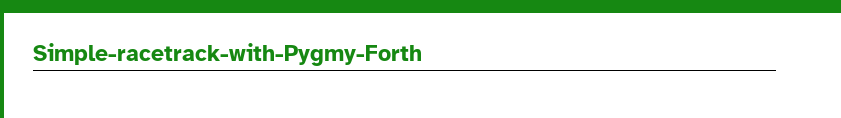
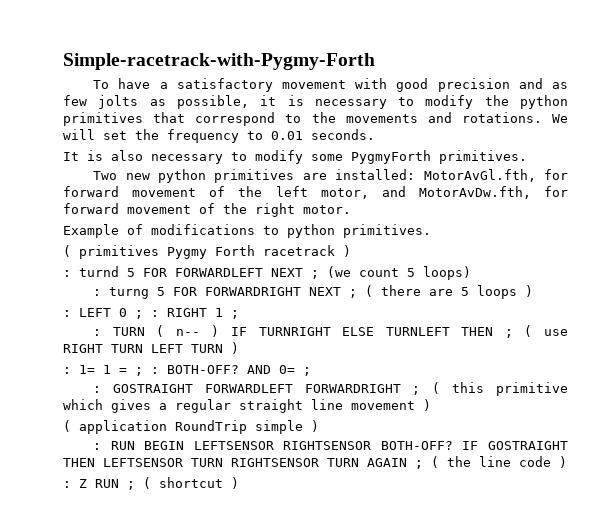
(422, 54) none -> [93,78,568,92] [63,95,568,109] [63,112,568,126] [63,129,375,143] [63,150,527,164] [93,169,568,183] [63,186,568,199] [63,203,351,217] [63,224,431,238] [63,245,351,259] [63,266,471,280] [93,285,534,299] [63,308,239,319] [93,325,569,338] [63,342,239,354] [63,365,311,376] [93,382,568,396] [63,399,431,413] [63,420,319,434] [93,441,568,450] [63,456,567,469] [63,477,239,490] // To have a satisfactory movement with good precision and as few jolts as possible, it is necessary to modify the python primitives that correspond to the movements and rotations. We will set the frequency to 0.01 seconds. // It is also necessary to modify some PygmyForth primitives. // Two new python primitives are installed: MotorAvGl.fth, for forward movement of the left motor, and MotorAvDw.fth, for forward movement of the right motor. // Example of modifications to python primitives. // ( primitives Pygmy Forth racetrack ) // : turnd 5 FOR FORWARDLEFT NEXT ; (we count 5 loops) // : turng 5 FOR FORWARDRIGHT NEXT ; ( there are 5 loops ) // : LEFT 0 ; : RIGHT 1 ; // : TURN ( n-- ) IF TURNRIGHT ELSE TURNLEFT THEN ; ( use RIGHT TURN LEFT TURN ) // : 1= 1 = ; : BOTH-OFF? AND 0= ; // : GOSTRAIGHT FORWARDLEFT FORWARDRIGHT ; ( this primitive which gives a regular straight line movement ) // ( application RoundTrip simple ) // : RUN BEGIN LEFTSENSOR RIGHTSENSOR BOTH-OFF? IF GOSTRAIGHT THEN LEFTSENSOR TURN RIGHTSENSOR TURN AGAIN ; ( the line code ) // : Z RUN ; ( shortcut )

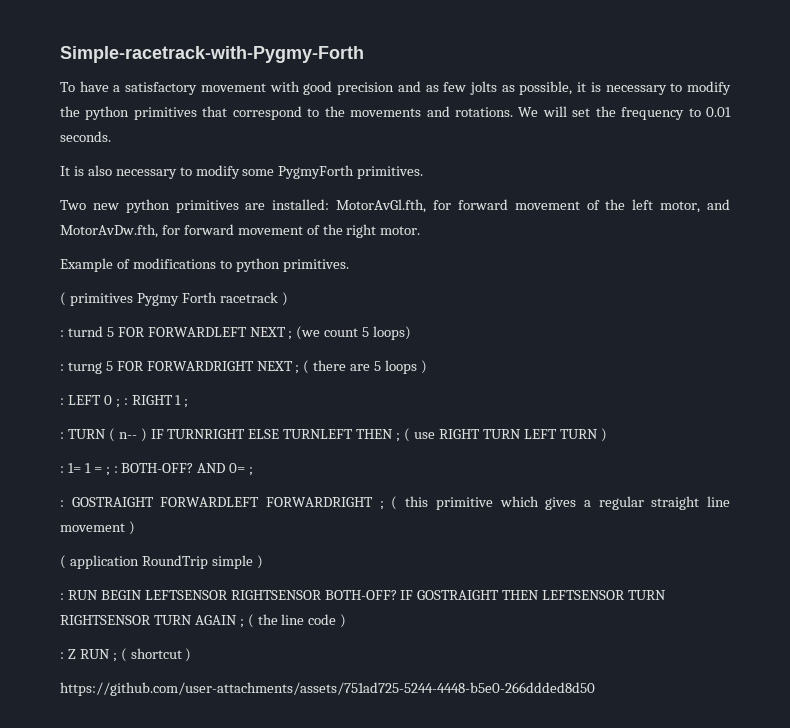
(239, 483) none -> [60,682,595,696] // https://github.com/user-attachments/assets/751ad725-5244-4448-b5e0-266ddded8d50

